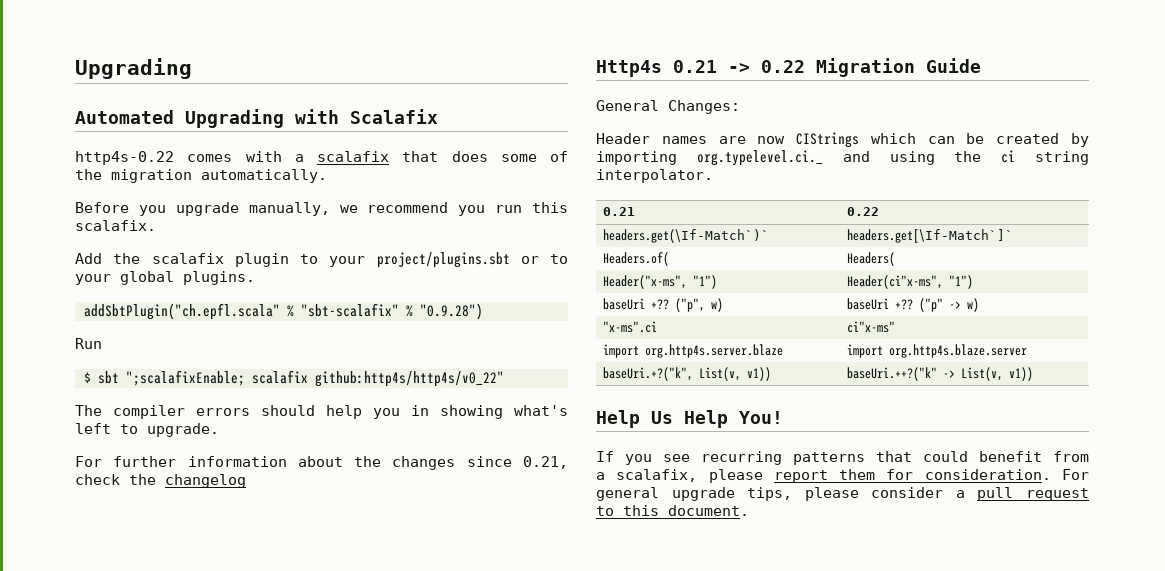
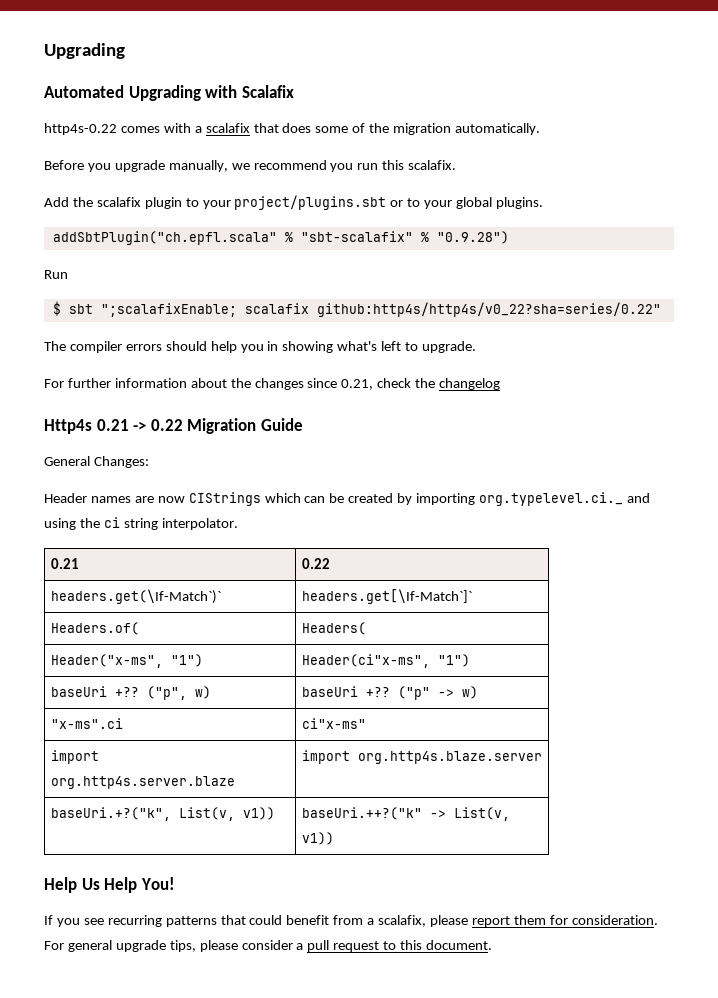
[314,371,504,387] github:http4s/http4s/v0_22" -> [316,302,661,317] github:http4s/http4s/v0_22?sha=series/0.22"

